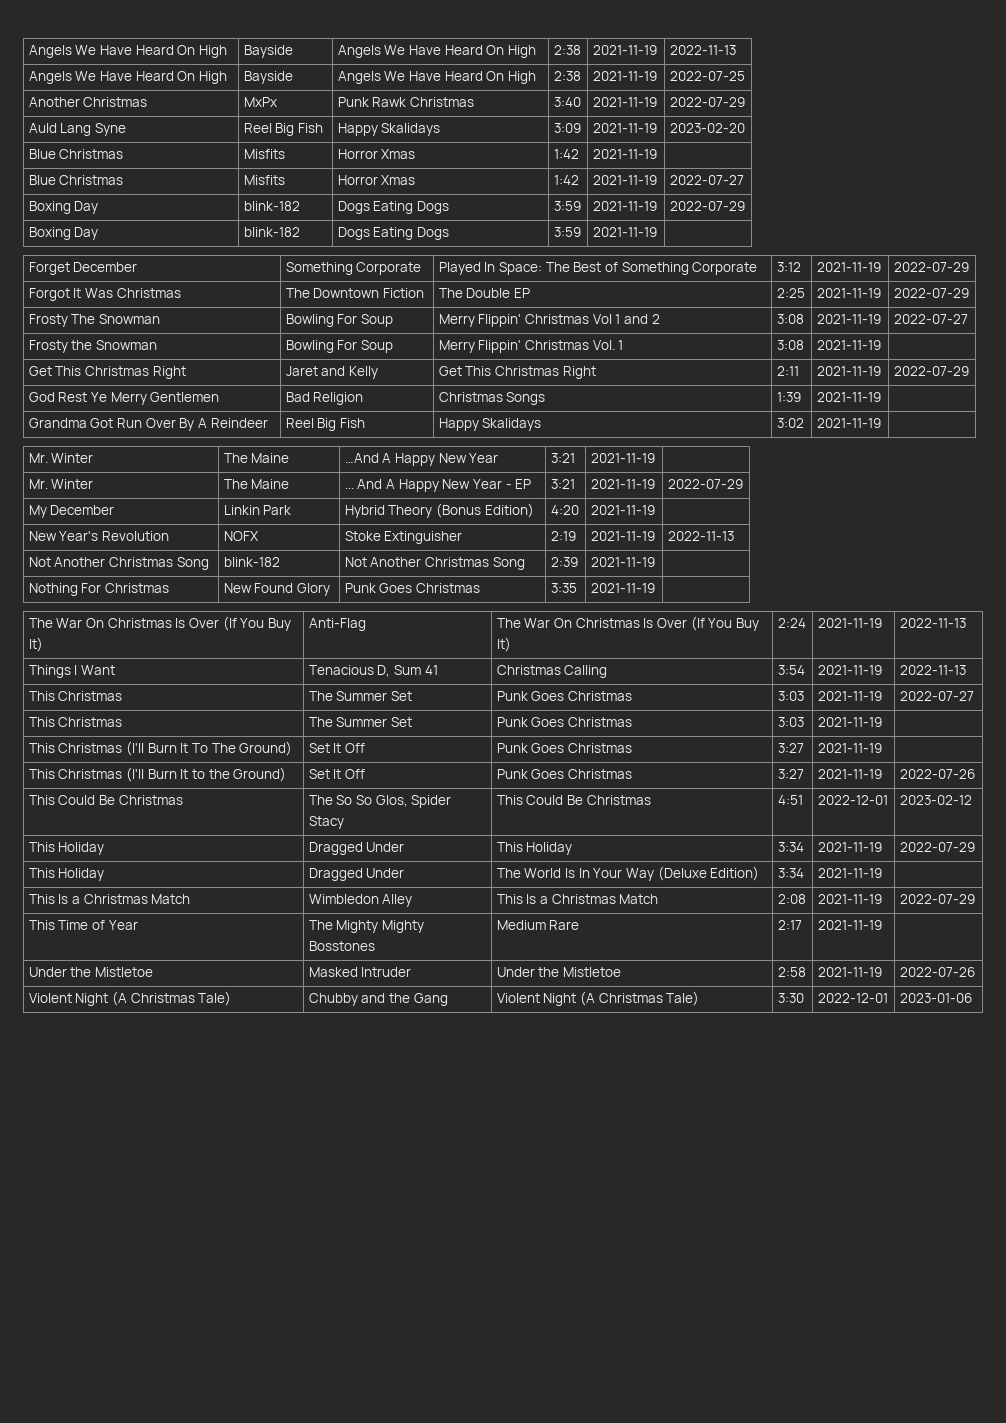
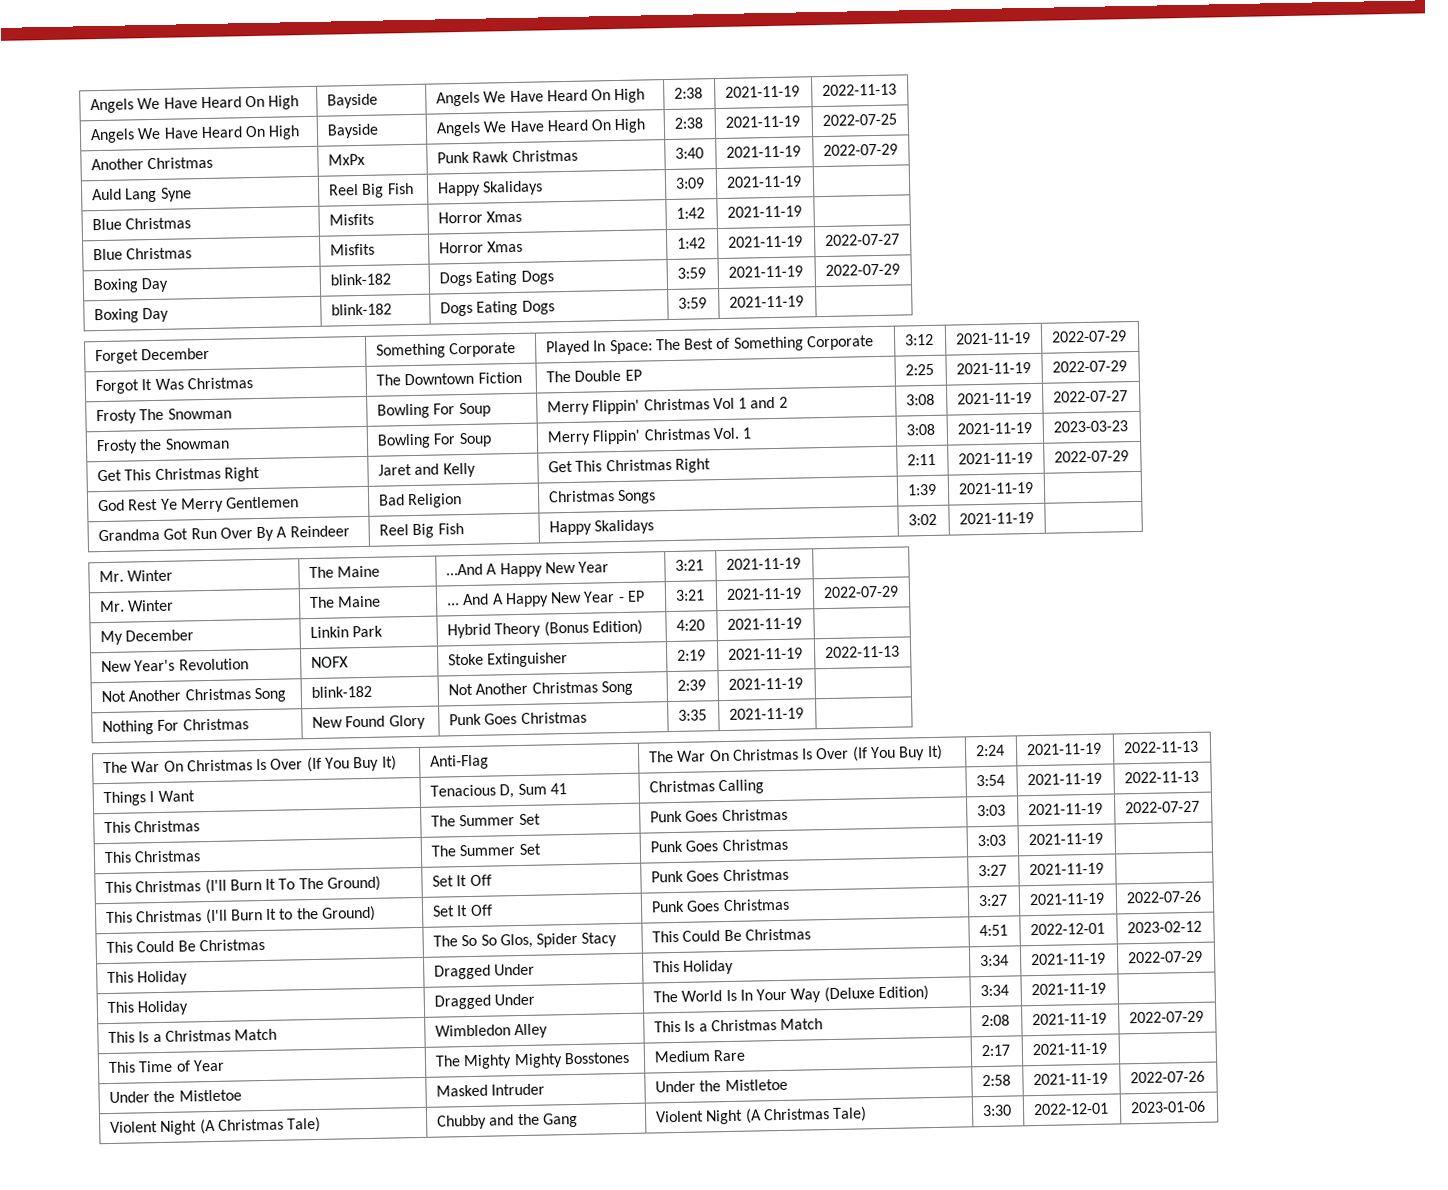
[669,123,745,133] 2023-02-20 -> (802, 181) none
(881, 345) none -> [1052,420,1128,433] 2023-03-23

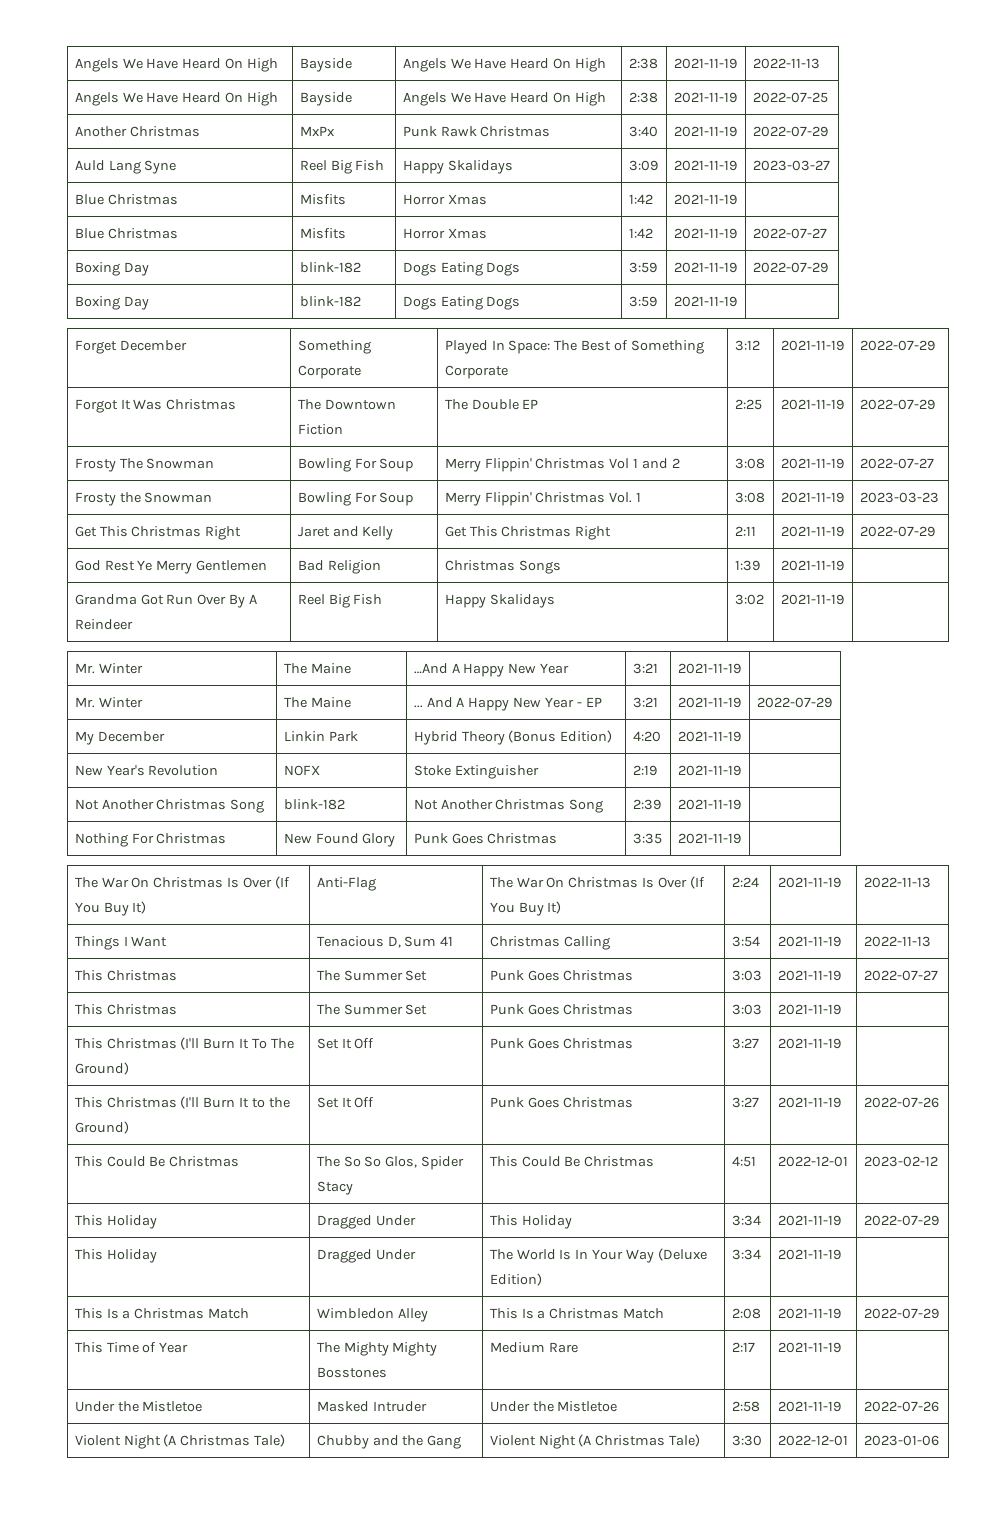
(802, 181) none -> [752,160,830,171] 2023-03-27
[824,645,900,659] 2022-11-13 -> (741, 770) none

